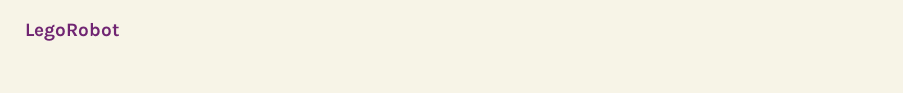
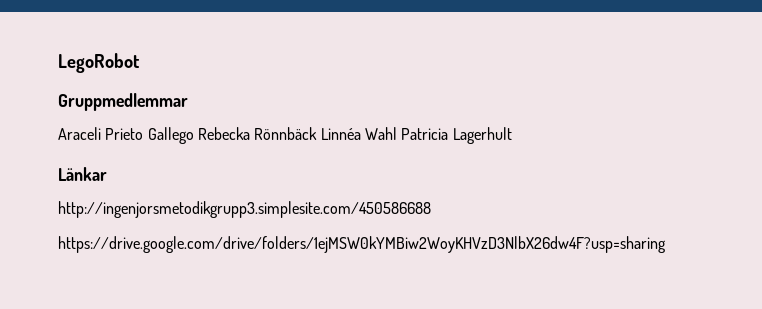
(120, 31) none -> [58,93,188,111] [58,127,512,144] [58,167,107,181] [58,201,431,218] [58,236,666,253] // Gruppmedlemmar // Araceli Prieto Gallego Rebecka Rönnbäck Linnéa Wahl Patricia Lagerhult // Länkar // http://ingenjorsmetodikgrupp3.simplesite.com/450586688 // https://drive.google.com/drive/folders/1ejMSW0kYMBiw2WoyKHVzD3NlbX26dw4F?usp=sharing

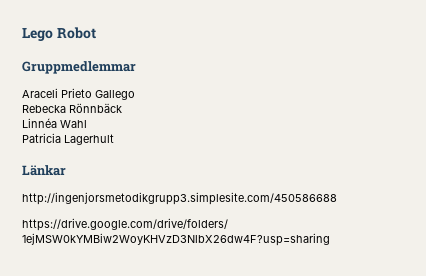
[58,53,140,73] LegoRobot -> [22,27,96,41] Lego Robot
(194, 135) none -> (135, 95) //
(318, 133) none -> (122, 108) //
(397, 133) none -> (87, 124) //

